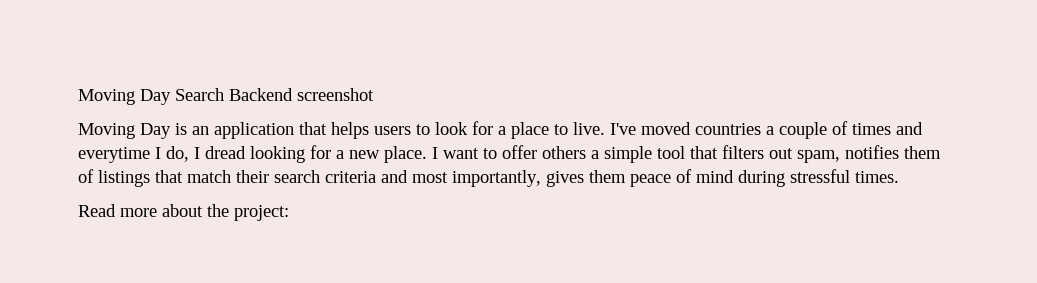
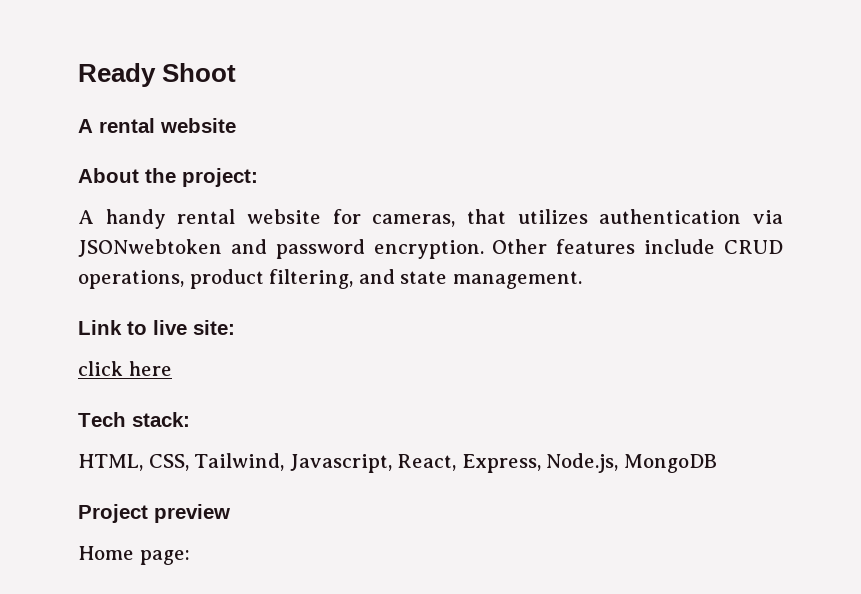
[78,88,374,105] [78,121,923,139] [78,145,941,163] [78,169,899,187] [78,204,289,221] Moving Day Search Backend screenshot // Moving Day is an application that helps users to look for a place to live. I've moved countries a couple of times and everytime I do, I dread looking for a new place. I want to offer others a simple tool that filters out spam, notifies them of listings that match their search criteria and most importantly, gives them peace of mind during stressful times. // Read more about the project: -> [78,63,237,87] [78,118,236,133] [78,168,258,187] [78,209,784,229] [78,239,783,259] [78,269,582,289] [78,320,235,335] [78,361,172,376] [78,412,190,427] [78,453,717,473] [78,504,230,523] [78,546,190,565] Ready Shoot // A rental website // About the project: // A handy rental website for cameras, that utilizes authentication via JSONwebtoken and password encryption. Other features include CRUD operations, product filtering, and state management. // Link to live site: // click here // Tech stack: // HTML, CSS, Tailwind, Javascript, React, Express, Node.js, MongoDB // Project preview // Home page:

